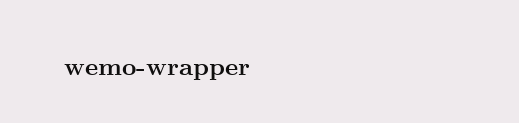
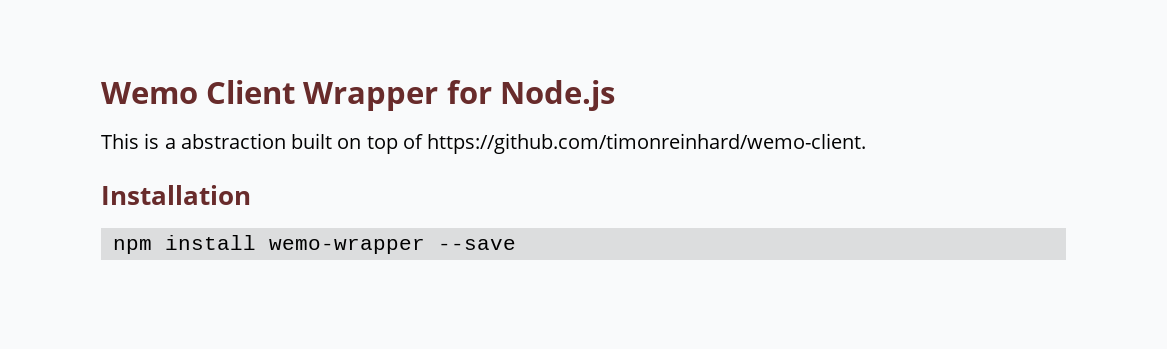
[64,64,250,80] wemo-wrapper -> [101,80,615,111] [101,133,867,154] [101,185,251,205] [112,235,516,254] Wemo Client Wrapper for Node.js // This is a abstraction built on top of https://github.com/timonreinhard/wemo-client. // Installation // npm install wemo-wrapper --save

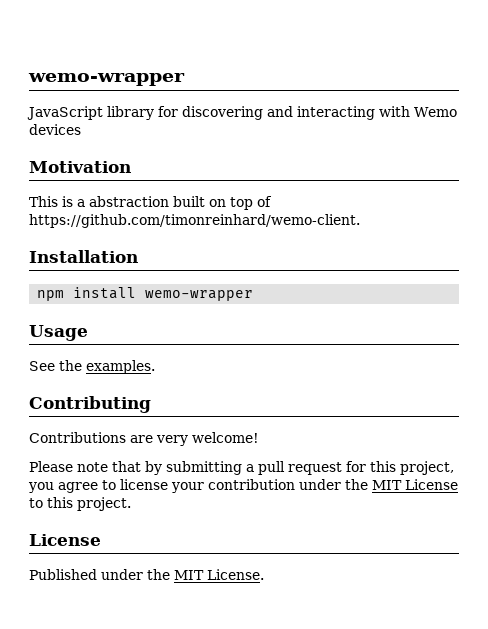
[101,80,615,111] Wemo Client Wrapper for Node.js -> [28,73,185,86] [27,106,457,120] [29,124,81,135] [29,161,131,173] wemo-wrapper // JavaScript library for discovering and interacting with Wemo devices // Motivation
[437,239,516,250] --save -> [29,325,88,341] [29,360,155,374] [29,396,151,413] [29,432,259,446] [29,461,454,475] [28,479,458,493] [29,497,131,511] [29,534,101,546] [29,569,264,580] // Usage // See the examples. // Contributing // Contributions are very welcome! // Please note that by submitting a pull request for this project, you agree to license your contribution under the MIT License to this project. // License // Published under the MIT License.

